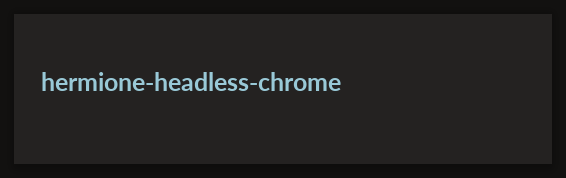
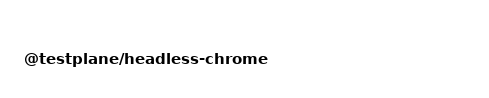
[41,72,341,91] hermione-headless-chrome -> [24,53,268,67] @testplane/headless-chrome

